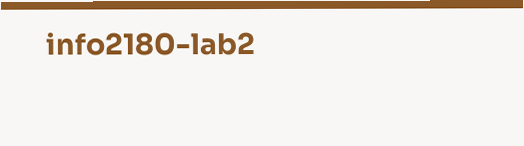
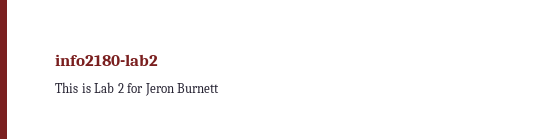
(255, 44) none -> [55,82,220,96] // This is Lab 2 for Jeron Burnett

